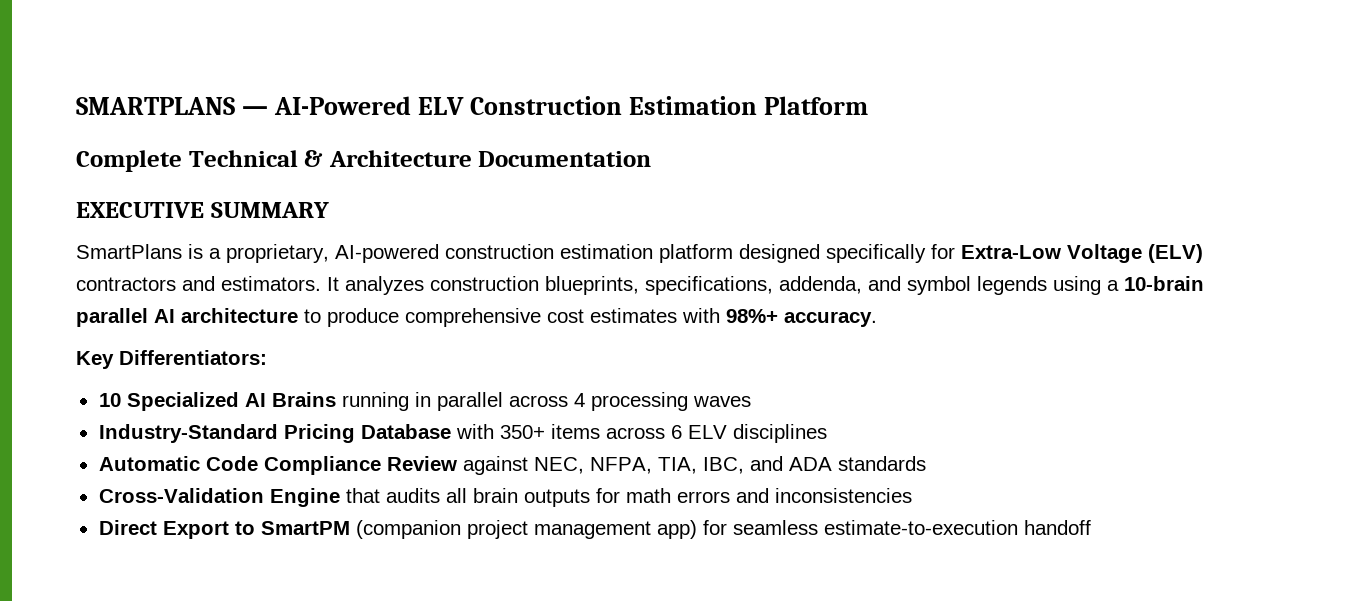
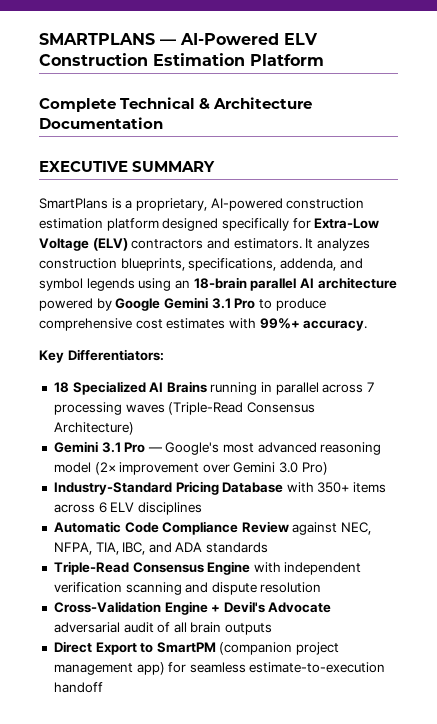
[1107,276,1204,291] a 10-brain -> [174,277,247,289] an 18-brain
(298, 315) none -> [39,297,256,311] powered by Google Gemini 3.1 Pro
[726,309,778,323] 98%+ -> [259,318,300,329] 99%+
[98,393,121,407] 10 -> [53,382,69,393] 18
[573,393,585,407] 4 -> [367,382,375,392] 7
(751, 401) none -> [168,402,315,415] [53,422,134,435] [53,441,382,455] [53,462,328,475] (Triple-Read Consensus Architecture) // Gemini 3.1 Pro — Google's most advanced reasoning model (2× improvement over Gemini 3.0 Pro)
[98,488,912,507] Cross-Validation Engine that audits all brain outputs for math errors and inconsistencies -> [53,561,362,575] [53,582,322,595] [53,601,332,615] [53,622,273,635] Triple-Read Consensus Engine with independent verification scanning and dispute resolution // Cross-Validation Engine + Devil's Advocate adversarial audit of all brain outputs

